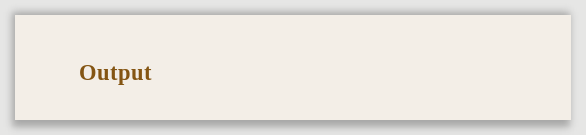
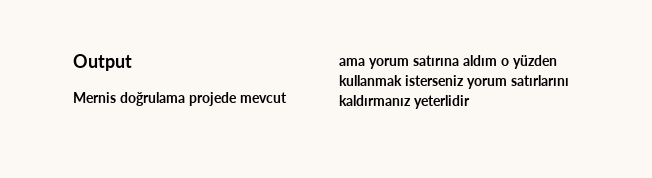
(152, 75) none -> [73,92,287,106] [339,55,557,69] [339,75,569,89] [339,95,470,109] // Mernis doğrulama projede mevcut ama yorum satırına aldım o yüzden kullanmak isterseniz yorum satırlarını kaldırmanız yeterlidir

